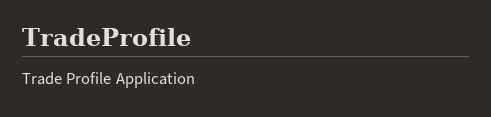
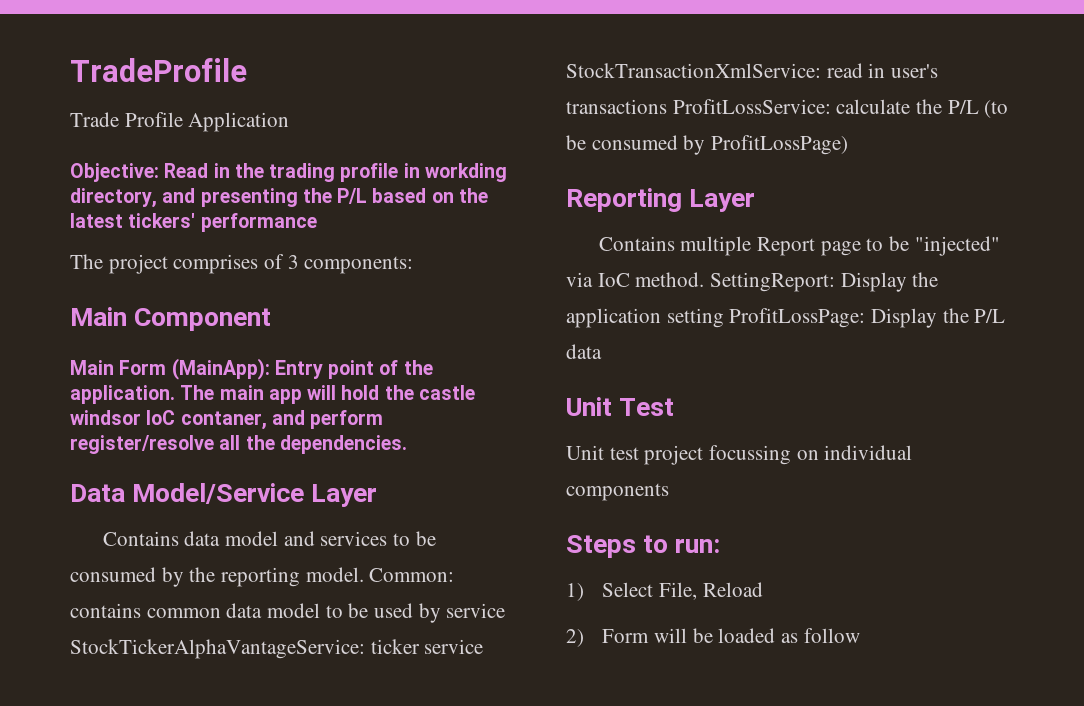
(195, 80) none -> [70,163,507,182] [70,188,488,208] [70,213,317,232] [70,254,414,274] [70,307,272,331] [70,358,433,380] [70,385,475,404] [70,410,384,430] [70,435,407,454] [70,483,378,507] [102,531,436,546] [70,567,455,587] [70,603,506,623] [70,639,484,659] [566,63,939,78] [566,99,1009,118] [566,135,849,155] [566,188,756,212] [598,236,1000,256] [566,272,939,292] [566,308,1006,328] [566,344,602,359] [566,397,675,416] [566,445,913,465] [566,483,669,501] [566,535,721,558] [566,582,763,601] [566,628,860,647] // Objective: Read in the trading profile in workding directory, and presenting the P/L based on the latest tickers' performance // The project comprises of 3 components: // Main Component // Main Form (MainApp): Entry point of the application. The main app will hold the castle windsor IoC contaner, and perform register/resolve all the dependencies. // Data Model/Service Layer // Contains data model and services to be consumed by the reporting model. Common: contains common data model to be used by service StockTickerAlphaVantageService: ticker service StockTransactionXmlService: read in user's transactions ProfitLossService: calculate the P/L (to be consumed by ProfitLossPage) // Reporting Layer // Contains multiple Report page to be "injected" via IoC method. SettingReport: Display the application setting ProfitLossPage: Display the P/L data // Unit Test // Unit test project focussing on individual components // Steps to run: // 1) Select File, Reload // 2) Form will be loaded as follow

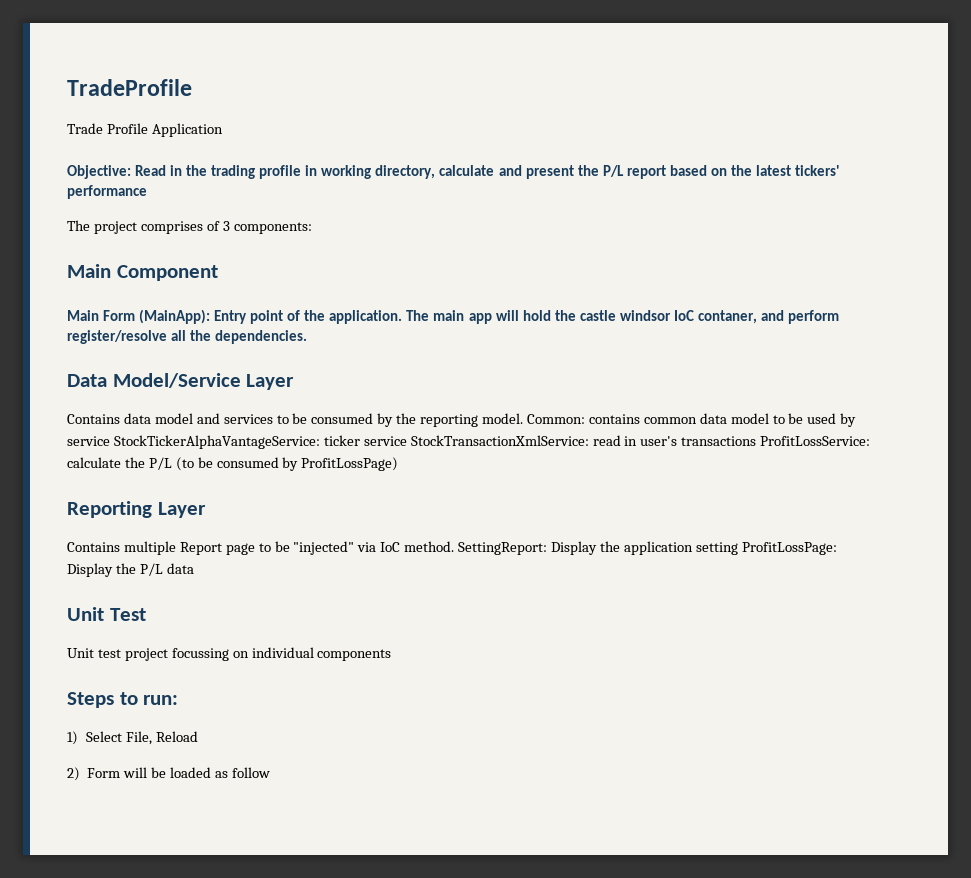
[424,163,507,182] [70,188,368,208] workding directory, and presenting the P/L -> [321,165,666,179] working directory, calculate and present the P/L report

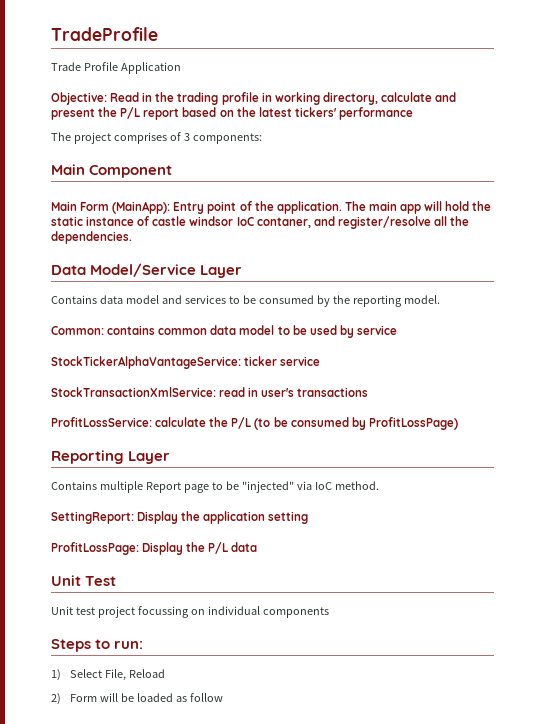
(576, 315) none -> [51,216,150,226] static instance of
[787,310,839,324] perform -> (335, 221) none
(524, 418) none -> (440, 299) //
(110, 441) none -> (397, 330) //
(407, 441) none -> (321, 361) //
(757, 441) none -> (369, 392) //
(455, 546) none -> (379, 485) //
(738, 548) none -> (309, 517) //

